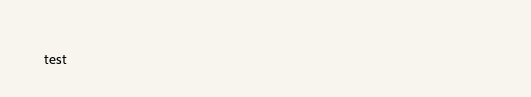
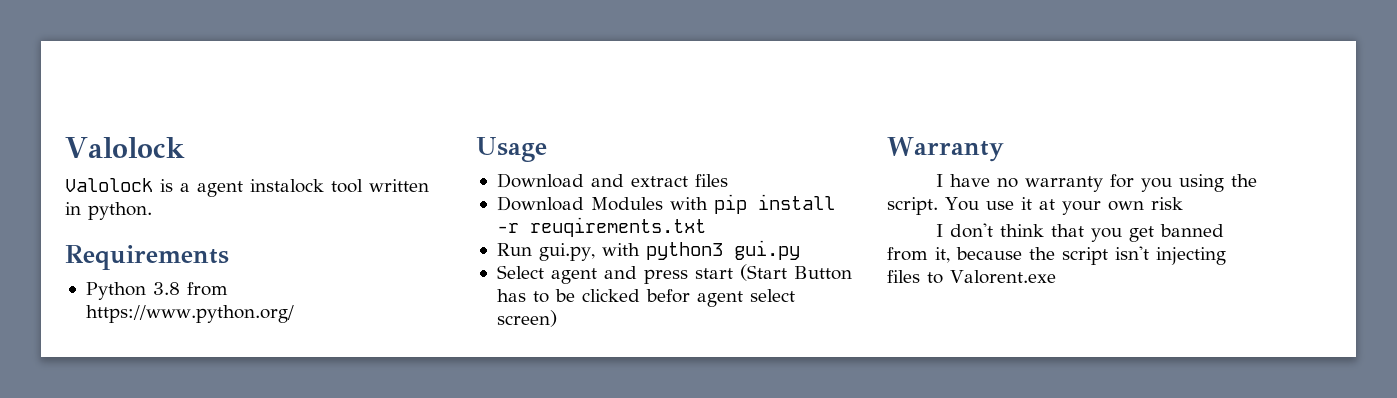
[44,55,67,64] test -> [65,137,185,158] [65,178,429,197] [65,202,152,220] [65,245,229,270] [85,282,228,300] [85,305,294,323] [476,137,547,162] [496,173,728,188] [496,194,835,214] [496,217,706,237] [496,240,800,261] [496,264,852,284] [496,289,795,307] [496,310,557,327] [887,137,1004,162] [936,174,1258,192] [887,197,1183,215] [936,223,1225,242] [887,246,1226,265] [887,270,1056,284] Valolock // Valolock is a agent instalock tool written in python. // Requirements // Python 3.8 from https://www.python.org/ // Usage // Download and extract files // Download Modules with pip install -r reuqirements.txt // Run gui.py, with python3 gui.py // Select agent and press start (Start Button has to be clicked befor agent select screen) // Warranty // I have no warranty for you using the script. You use it at your own risk // I don't think that you get banned from it, because the script isn't injecting files to Valorent.exe

